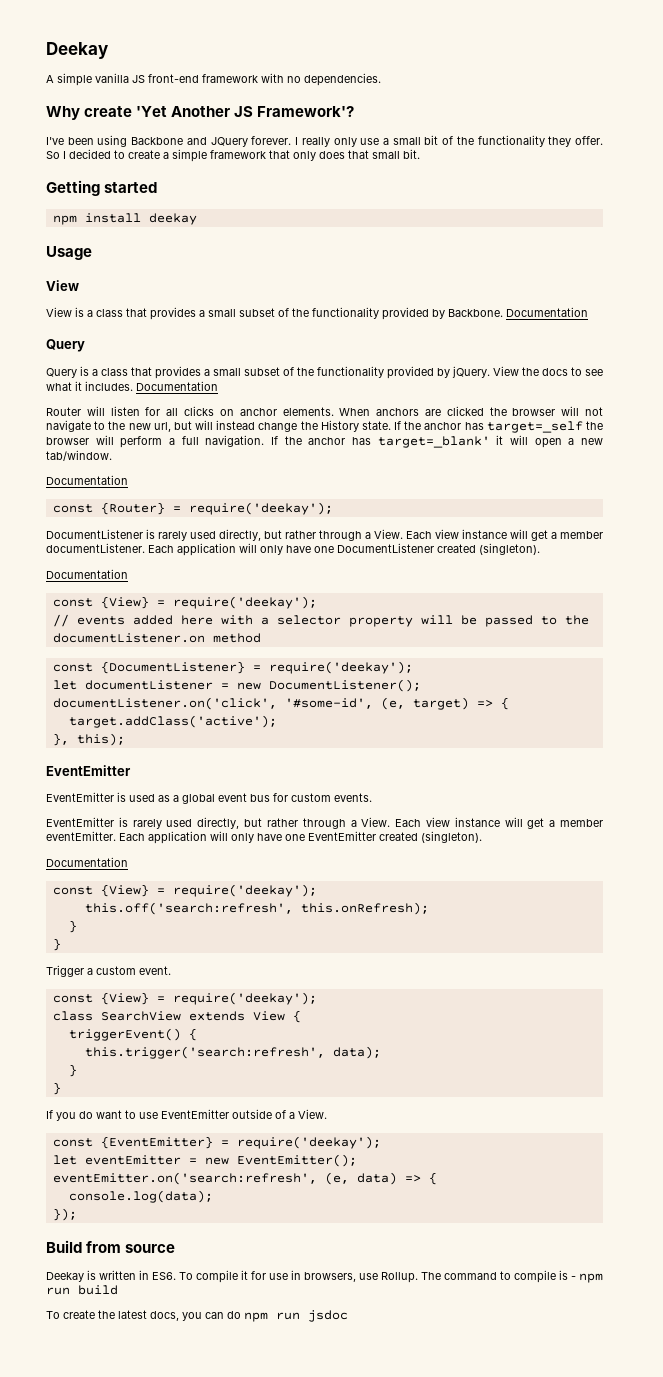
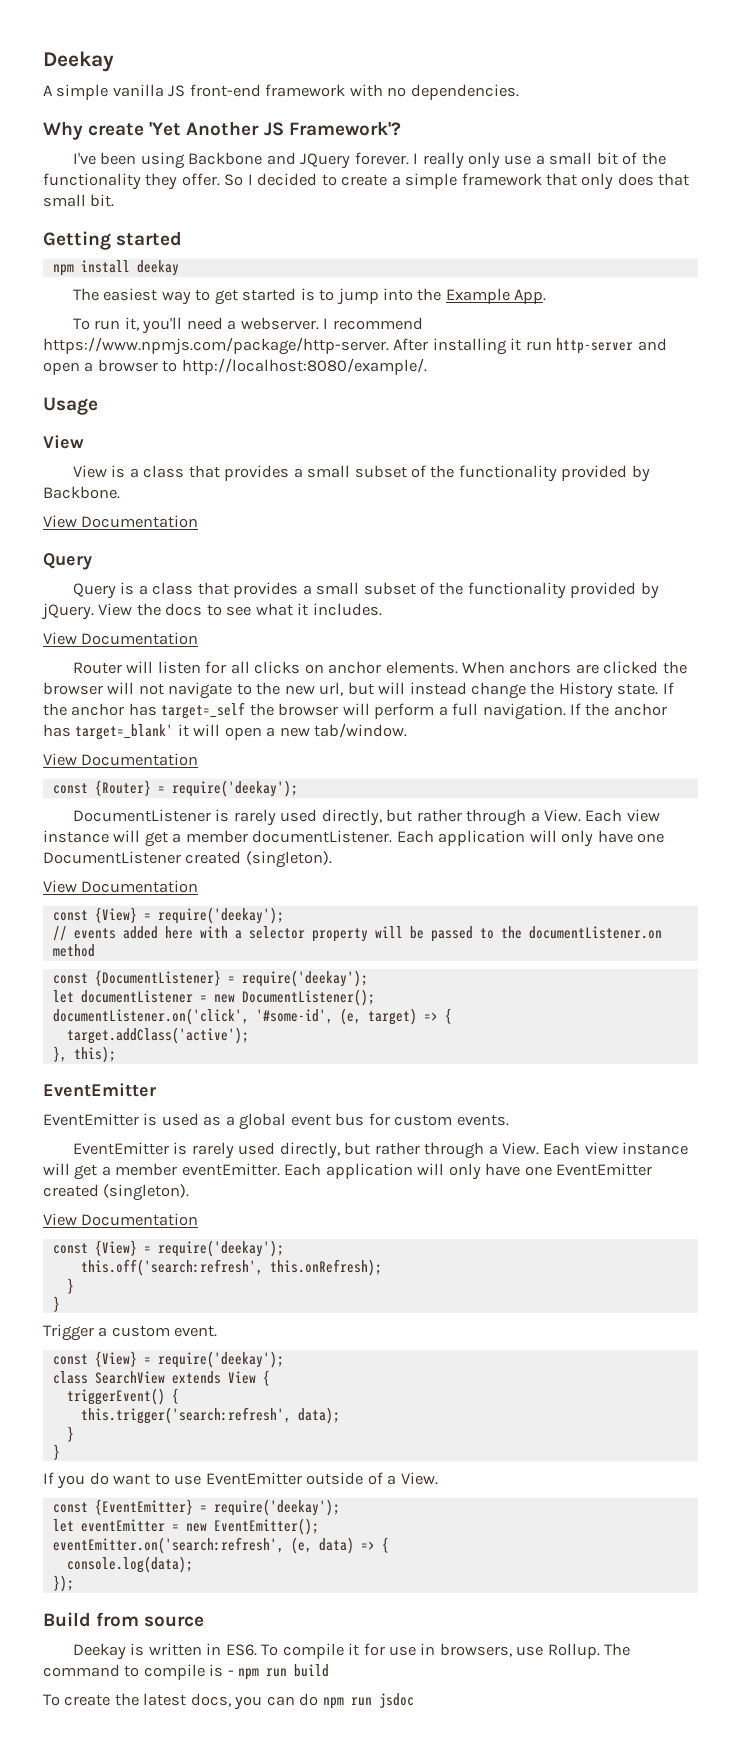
(197, 219) none -> [72,288,547,305] [72,317,423,334] [43,337,667,355] [43,358,427,375] // The easiest way to get started is to jump into the Example App. // To run it, you'll need a webserver. I recommend https://www.npmjs.com/package/http-server. After installing it run http-server and open a browser to http://localhost:8080/example/.
(503, 313) none -> [43,515,77,528] // View
(133, 386) none -> [43,632,77,645] // View
(112, 455) none -> [43,753,77,766] View
(540, 549) none -> [43,880,77,893] View
(482, 837) none -> [43,1213,77,1226] View

